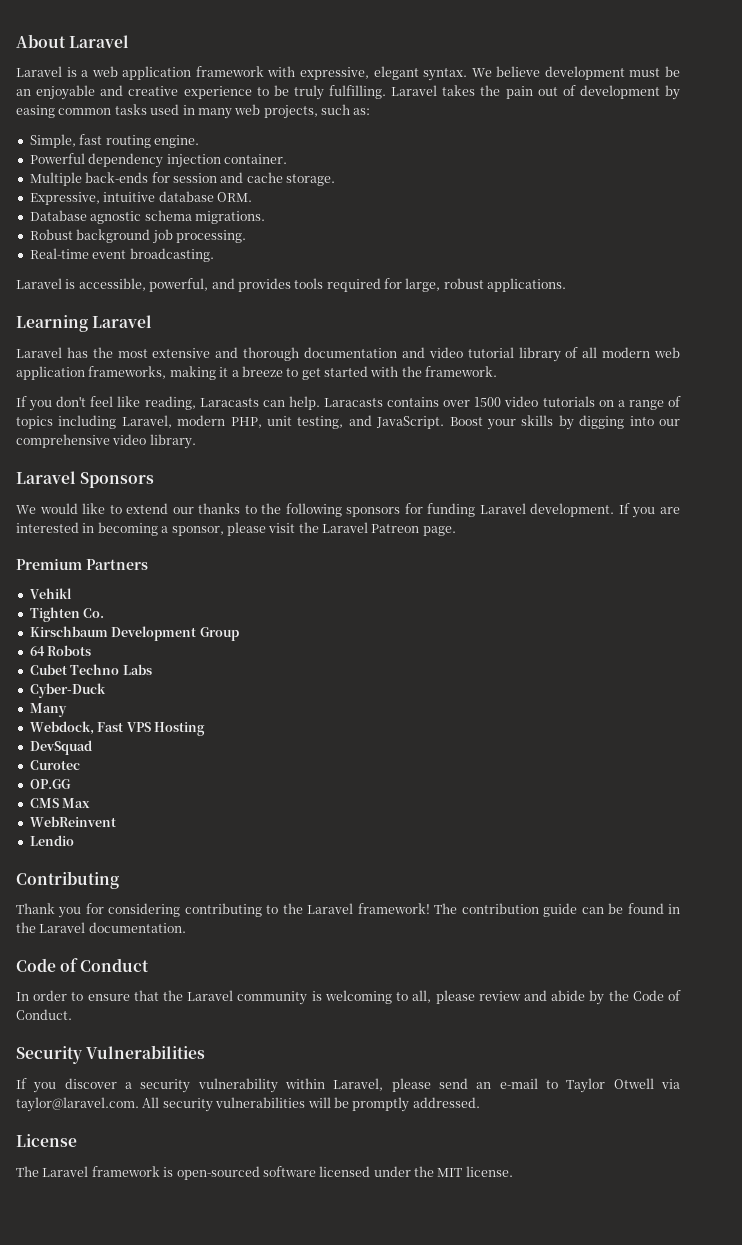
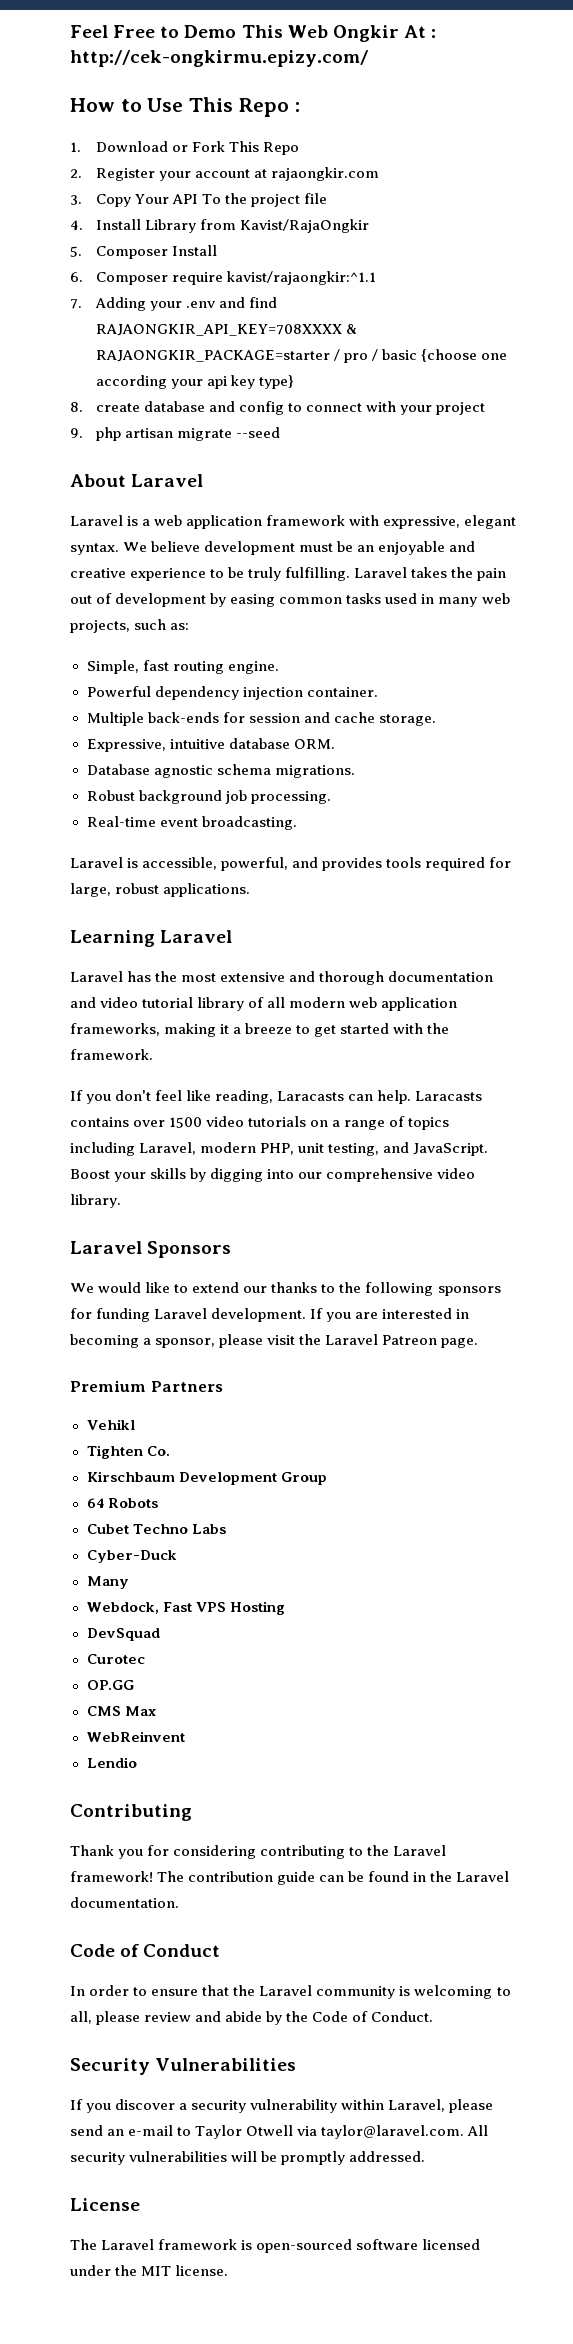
(16, 41) none -> [70,25,437,42] [70,50,368,67] [70,97,301,117] [70,141,299,155] [70,167,379,181] [70,193,327,207] [70,219,369,233] [70,245,217,259] [70,271,376,285] [70,297,277,311] [95,324,357,336] [95,349,507,363] [95,375,294,389] [70,401,486,415] [70,427,280,441] Feel Free to Demo This Web Ongkir At : http://cek-ongkirmu.epizy.com/ // How to Use This Repo : // 1. Download or Fork This Repo // 2. Register your account at rajaongkir.com // 3. Copy Your API To the project file // 4. Install Library from Kavist/RajaOngkir // 5. Composer Install // 6. Composer require kavist/rajaongkir:^1.1 // 7. Adding your .env and find RAJAONGKIR_API_KEY=708XXXX & RAJAONGKIR_PACKAGE=starter / pro / basic {choose one according your api key type} // 8. create database and config to connect with your project // 9. php artisan migrate --seed //

